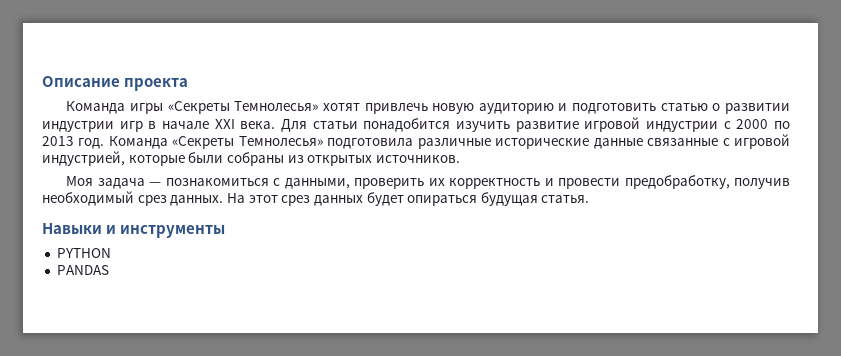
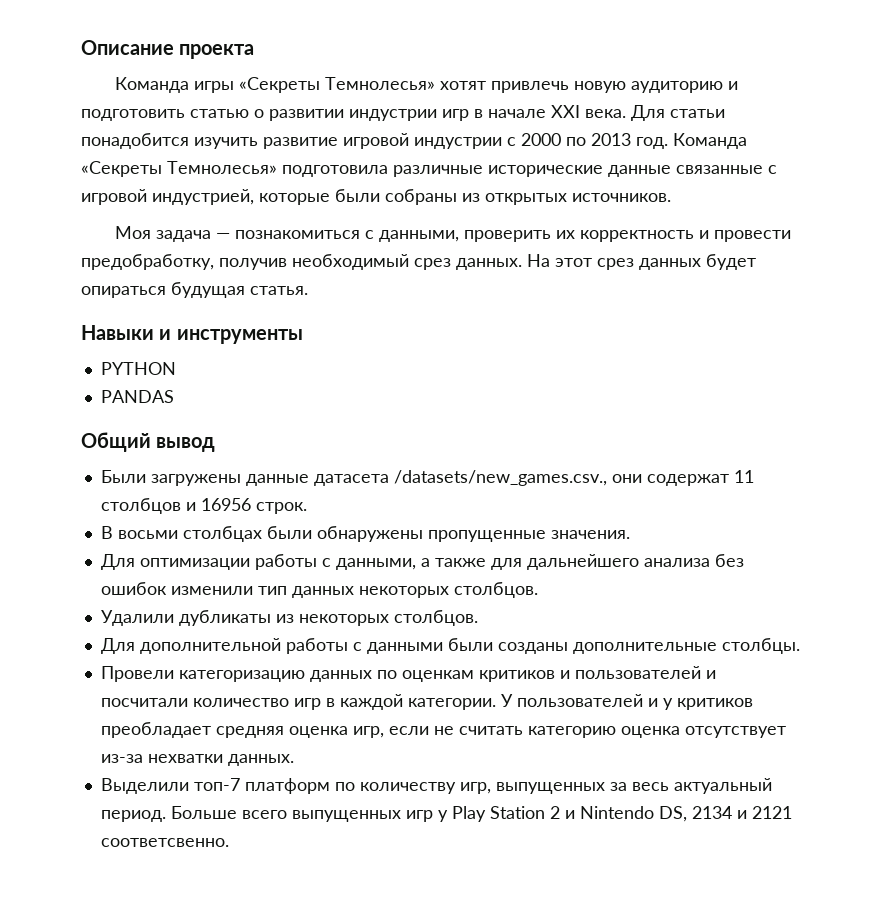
(109, 270) none -> [81,432,216,452] [100,470,754,486] [100,498,307,514] [100,526,630,542] [100,554,744,570] [100,582,538,598] [100,610,478,626] [100,638,800,654] [100,666,716,682] [100,694,753,710] [100,722,786,738] [100,754,294,766] [100,778,772,794] [100,806,792,822] [100,838,229,847] // Общий вывод // Были загружены данные датасета /datasets/new_games.csv., они содержат 11 столбцов и 16956 строк. // В восьми столбцах были обнаружены пропущенные значения. // Для оптимизации работы с данными, а также для дальнейшего анализа без ошибок изменили тип данных некоторых столбцов. // Удалили дубликаты из некоторых столбцов. // Для дополнительной работы с данными были созданы дополнительные столбцы. // Провели категоризацию данных по оценкам критиков и пользователей и посчитали количество игр в каждой категории. У пользователей и у критиков преобладает средняя оценка игр, если не считать категорию оценка отсутствует из-за нехватки данных. // Выделили топ-7 платформ по количеству игр, выпущенных за весь актуальный период. Больше всего выпущенных игр у Play Station 2 и Nintendo DS, 2134 и 2121 соответсвенно.

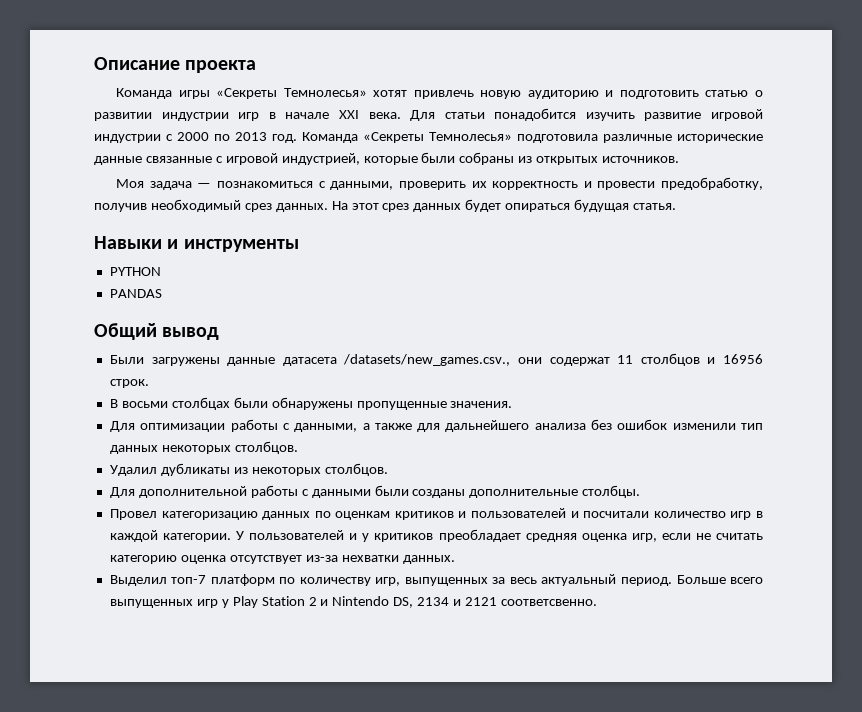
[100,610,174,626] Удалили -> [109,465,157,476] Удалил
[100,666,174,682] Провели -> [109,509,157,520] Провел
[100,778,189,794] Выделили -> [109,575,167,586] Выделил

